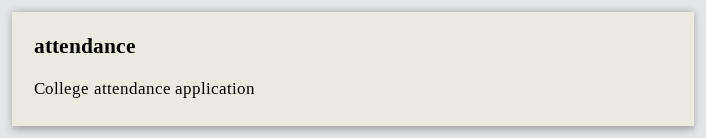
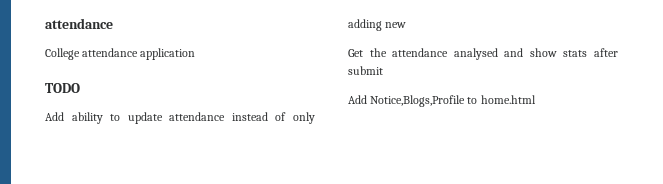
(256, 90) none -> [45,83,80,93] [45,112,315,124] [348,19,407,31] [348,48,618,60] [348,66,383,75] [348,95,536,107] // TODO // Add ability to update attendance instead of only adding new // Get the attendance analysed and show stats after submit // Add Notice,Blogs,Profile to home.html

